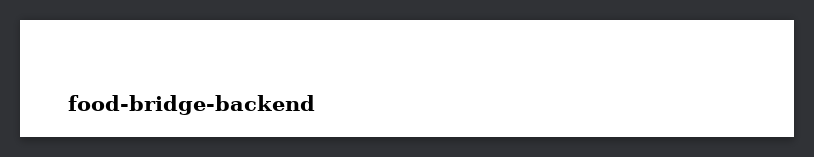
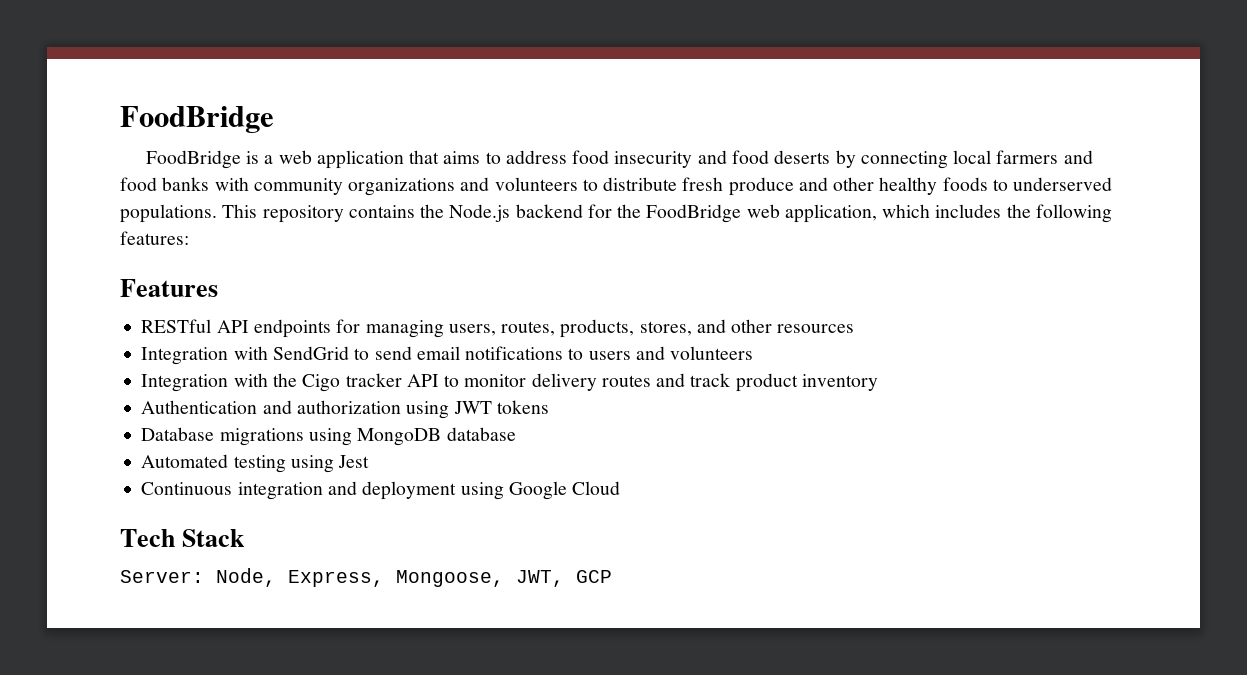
[68,95,315,115] food-bridge-backend -> [120,106,274,133] [145,150,1093,169] [120,177,1113,196] [120,204,1112,223] [120,231,189,245] [120,279,218,297] [141,319,855,338] [141,346,754,365] [141,373,878,392] [141,400,549,419] [141,427,516,446] [141,454,370,473] [141,481,621,500] [120,529,246,547] [120,568,612,587] FoodBridge // FoodBridge is a web application that aims to address food insecurity and food deserts by connecting local farmers and food banks with community organizations and volunteers to distribute fresh produce and other healthy foods to underserved populations. This repository contains the Node.js backend for the FoodBridge web application, which includes the following features: // Features // RESTful API endpoints for managing users, routes, products, stores, and other resources // Integration with SendGrid to send email notifications to users and volunteers // Integration with the Cigo tracker API to monitor delivery routes and track product inventory // Authentication and authorization using JWT tokens // Database migrations using MongoDB database // Automated testing using Jest // Continuous integration and deployment using Google Cloud // Tech Stack // Server: Node, Express, Mongoose, JWT, GCP

